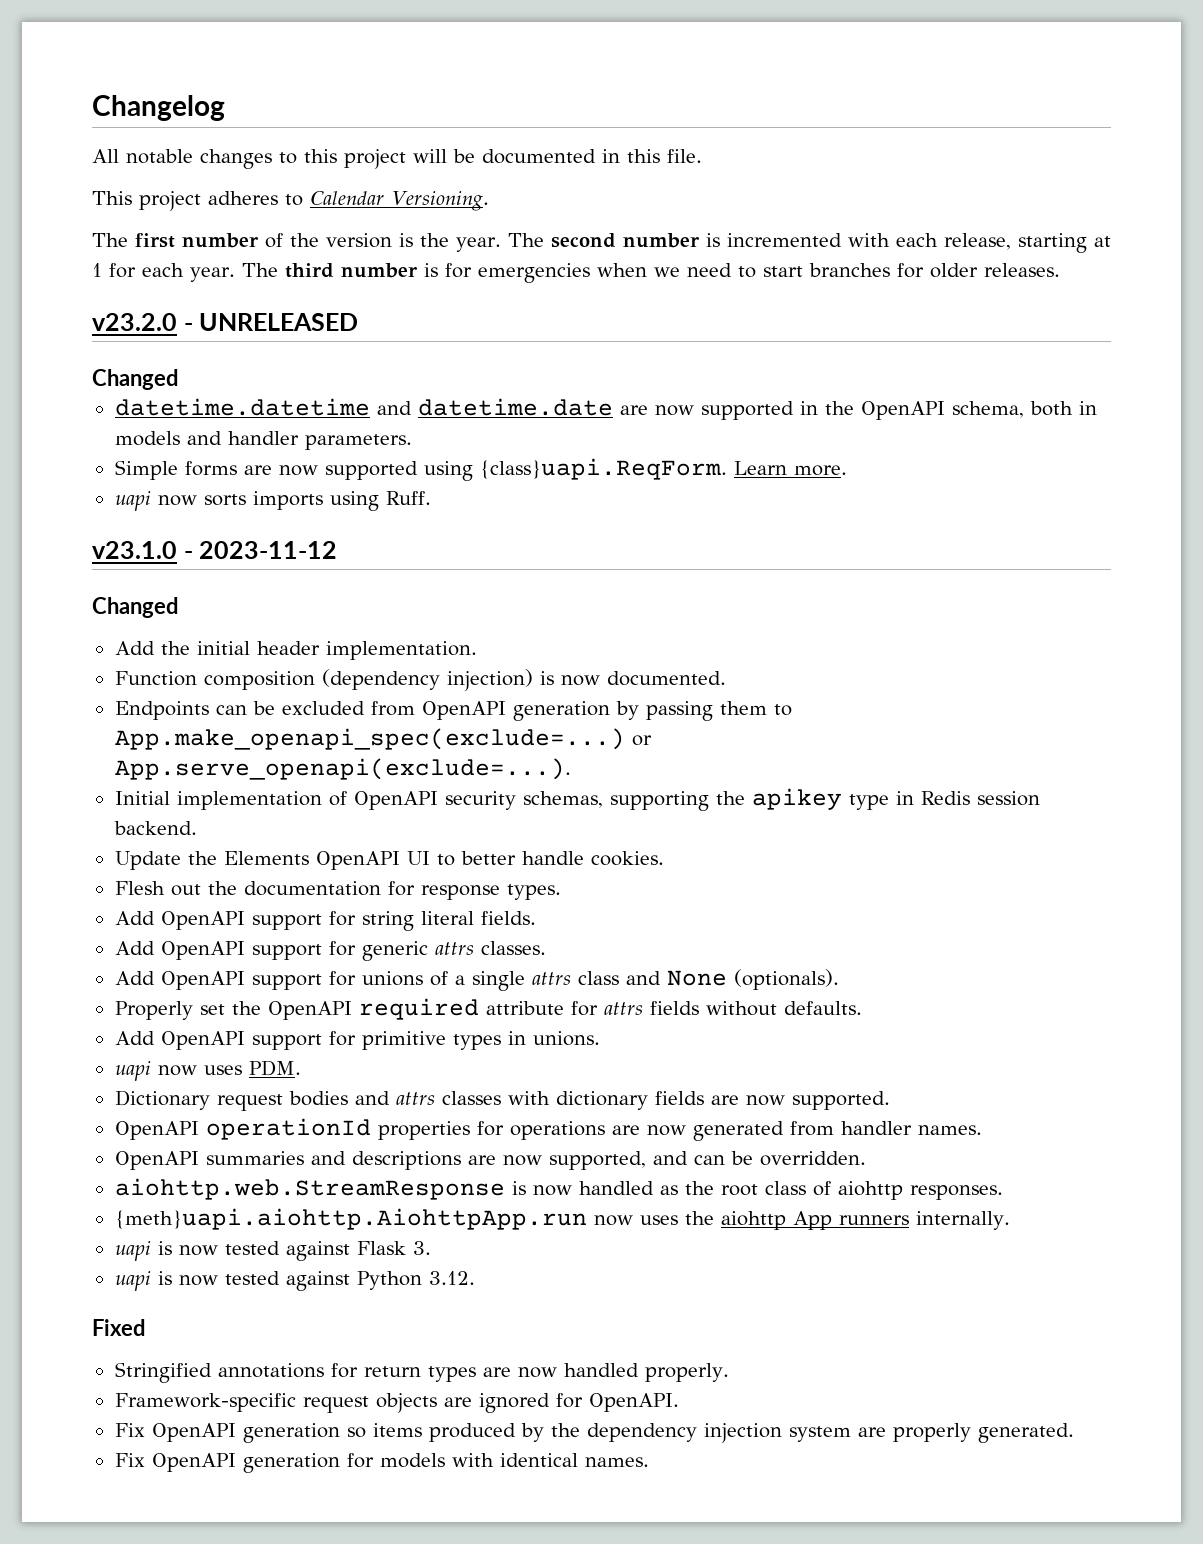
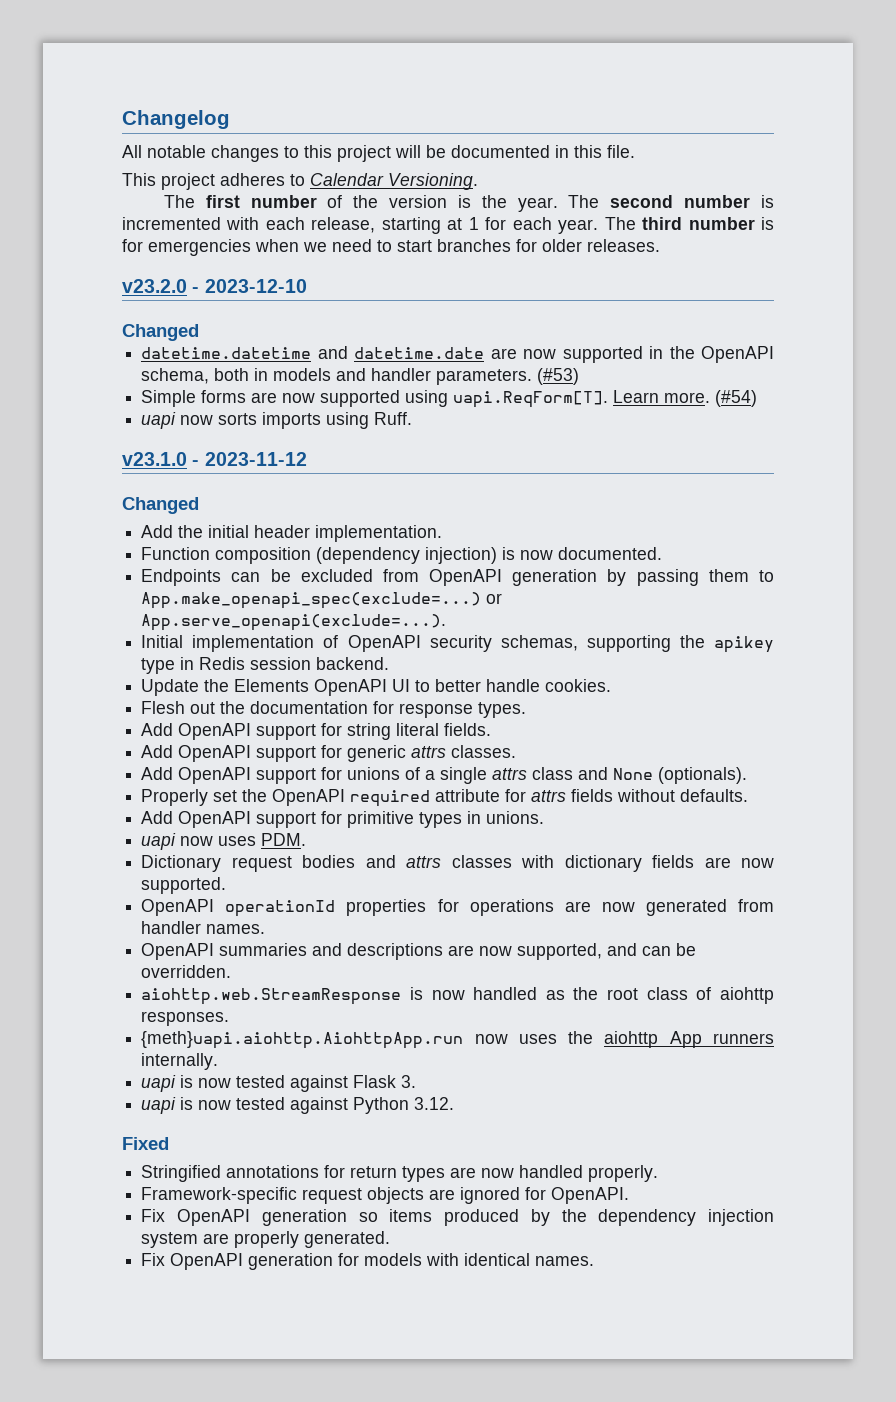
[199,313,359,331] UNRELEASED -> [204,279,307,293] 2023-12-10
(412, 442) none -> [537,368,580,385] (#53)
[479,458,727,480] {class}uapi.ReqForm. -> [453,391,609,408] uapi.ReqForm[T].
(847, 470) none -> [715,390,758,407] (#54)

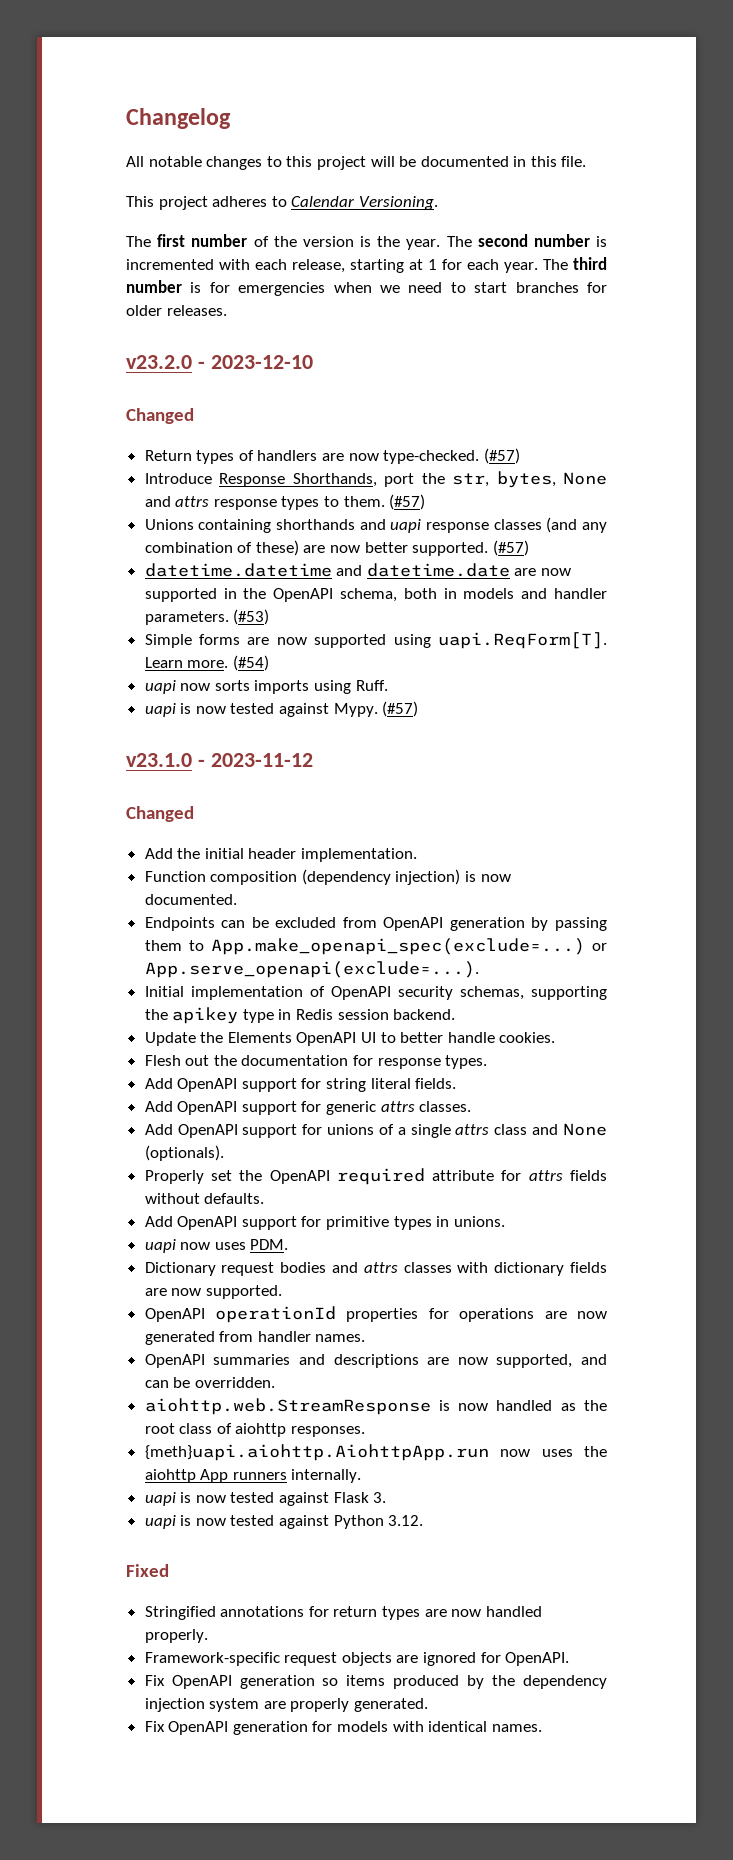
(199, 332) none -> [144,448,520,464] [144,471,607,488] [144,494,426,510] [144,517,608,533] [144,540,529,556] // Return types of handlers are now type-checked. (#57) // Introduce Response Shorthands, port the str, bytes, None and attrs response types to them. (#57) // Unions containing shorthands and uapi response classes (and any combination of these) are now better supported. (#57)
(413, 418) none -> [144,701,419,717] // uapi is now tested against Mypy. (#57)

